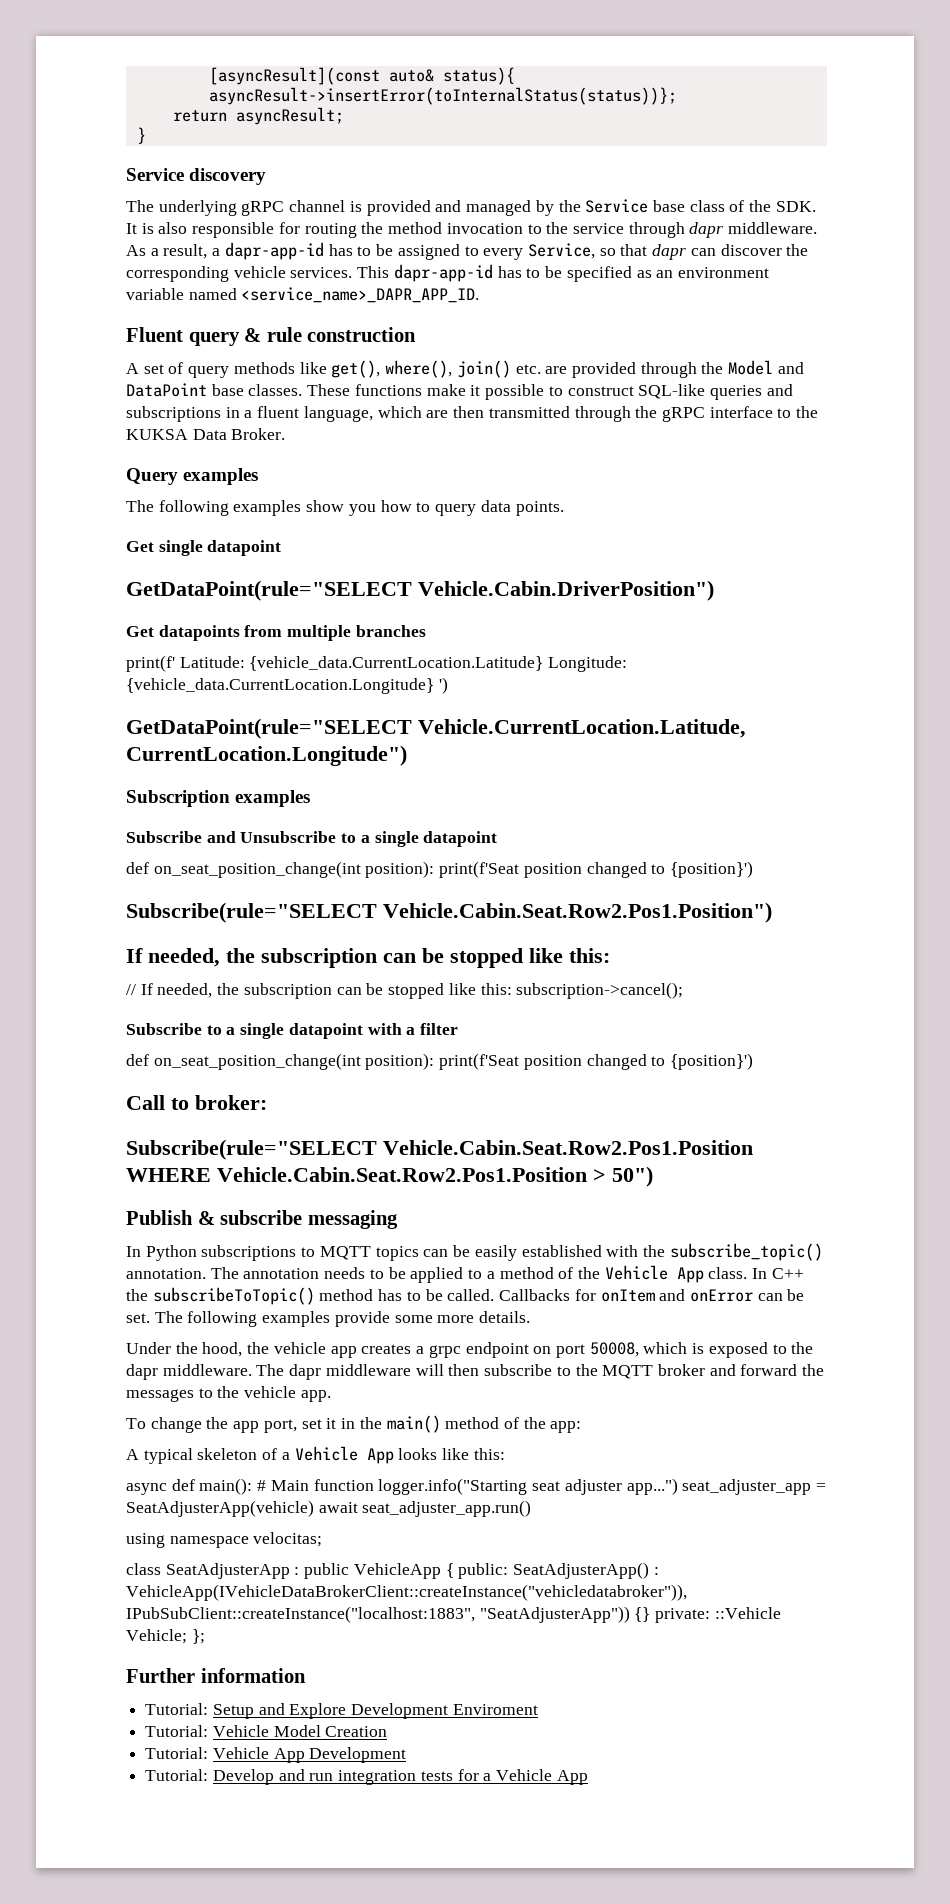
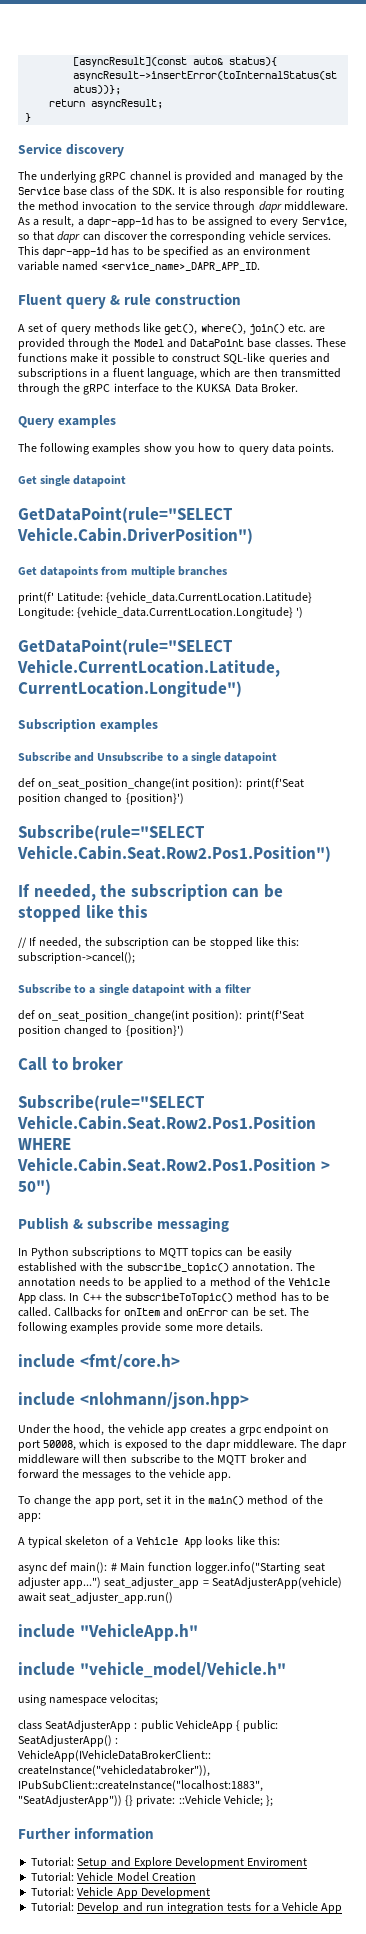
[569,948,610,963] this: -> [118,905,149,918] this
[195,1095,267,1110] broker: -> [72,1057,124,1071] broker
(531, 1317) none -> [18,1354,180,1369] [18,1392,249,1409] // include <fmt/core.h> // include <nlohmann/json.hpp>
(532, 1508) none -> [18,1624,198,1641] [18,1662,286,1678] // include "VehicleApp.h" // include "vehicle_model/Vehicle.h"

